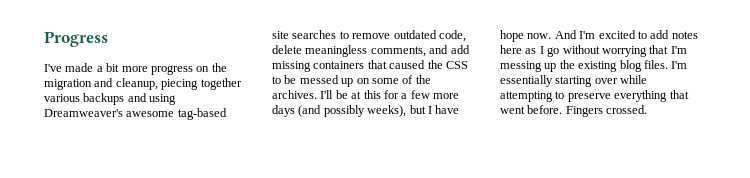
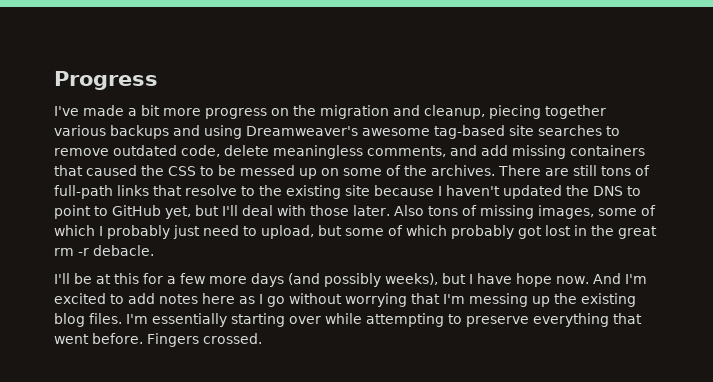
(317, 94) none -> [498,165,650,176] [54,185,641,199] [54,205,656,219] [54,225,657,239] [54,245,154,256] There are still tons of full-path links that resolve to the existing site because I haven't updated the DNS to point to GitHub yet, but I'll deal with those later. Also tons of missing images, some of which I probably just need to upload, but some of which probably got lost in the great rm -r debacle. //

